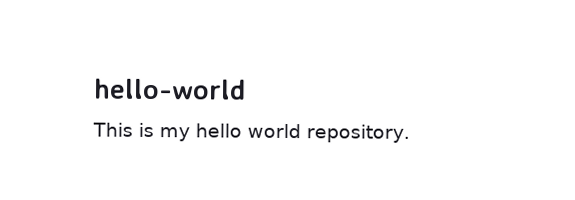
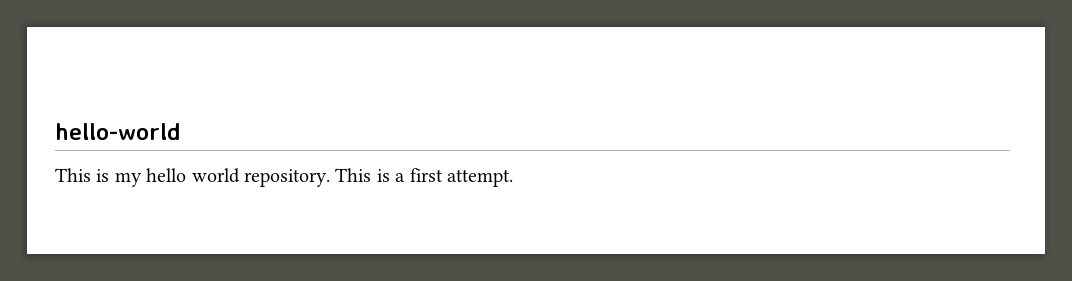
(410, 133) none -> [335,168,513,187] This is a first attempt.

